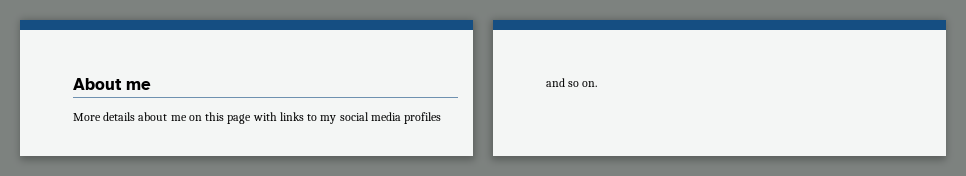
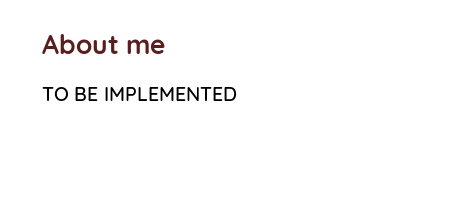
[73,112,442,124] [546,78,598,87] More details about me on this page with links to my social media profiles and so on. -> [42,87,237,101] TO BE IMPLEMENTED

